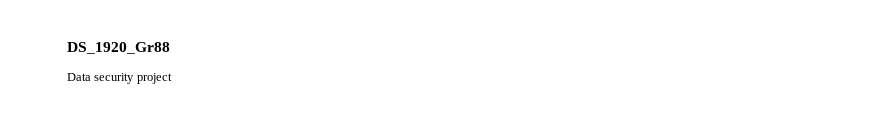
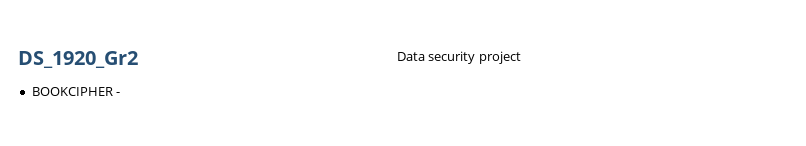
[67,42,170,54] DS_1920_Gr88 -> [18,51,138,68] [31,87,121,96] DS_1920_Gr2 // BOOKCIPHER -

